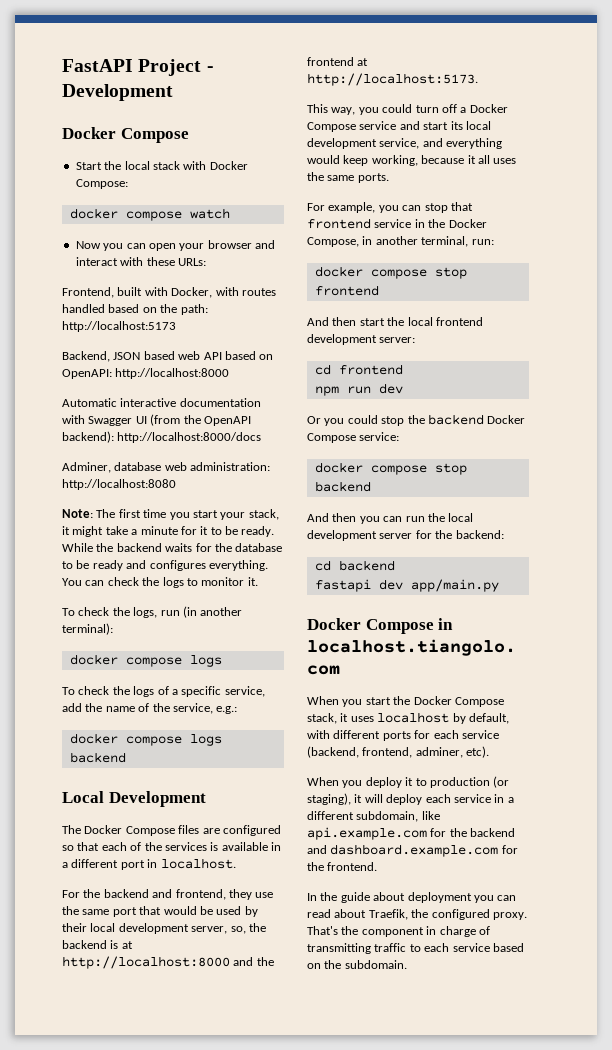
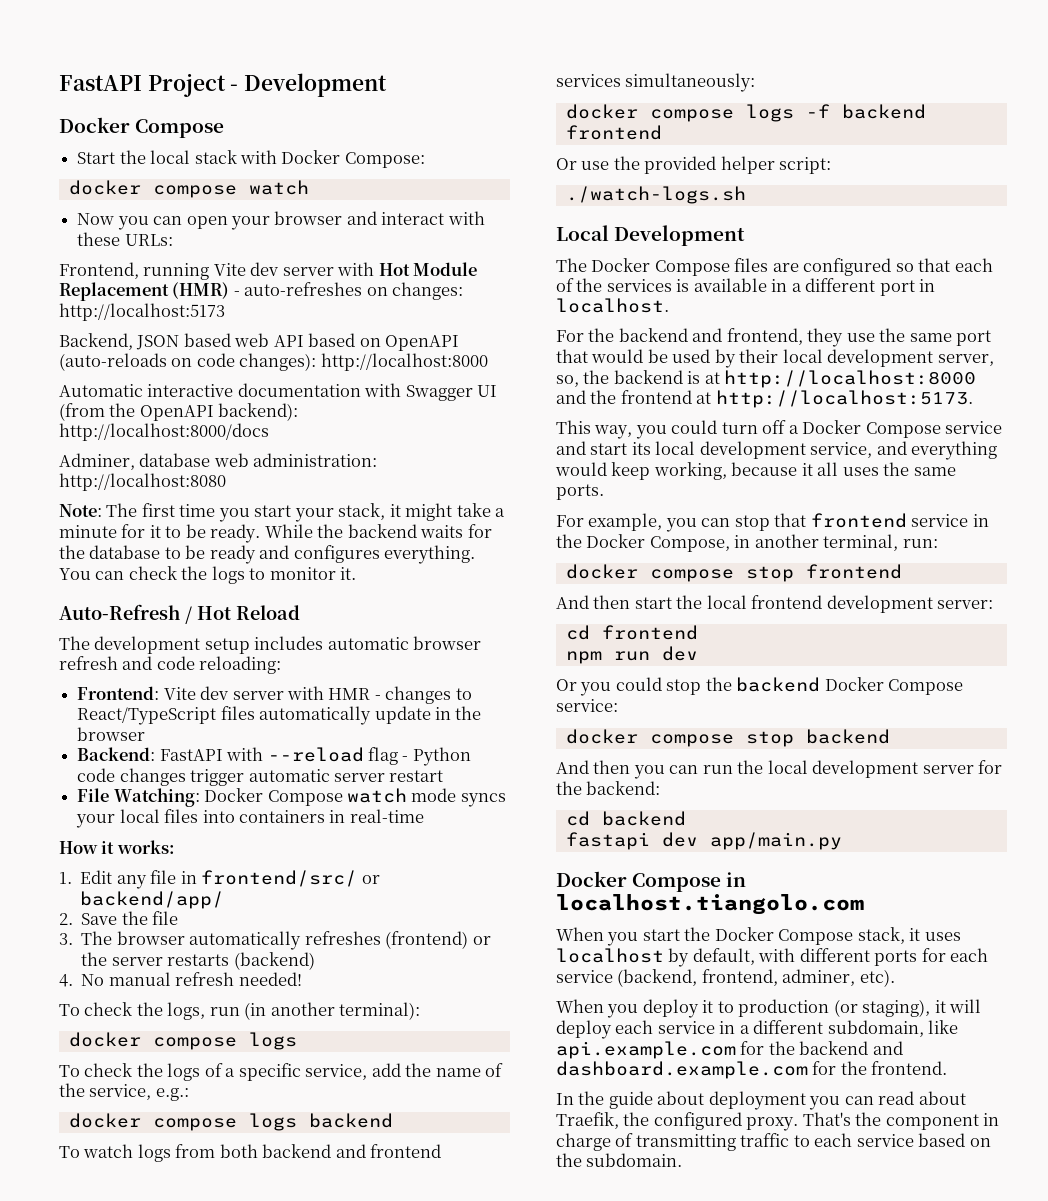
[117,287,276,298] [62,304,208,315] built with Docker, with routes handled based on the path: -> [143,262,478,280] [59,282,464,301] running Vite dev server with Hot Module Replacement (HMR) - auto-refreshes on changes:
[62,369,112,379] OpenAPI: -> [385,335,460,351] [59,353,317,371] OpenAPI (auto-reloads on code changes):
(258, 581) none -> [59,604,300,624] [59,636,482,654] [59,656,282,674] [77,686,472,704] [77,706,482,725] [77,727,146,741] [77,747,471,766] [77,768,444,786] [77,788,506,807] [76,809,424,828] [59,840,175,854] [59,870,380,889] [80,891,225,909] [59,911,179,925] [59,931,491,950] [81,952,315,970] [59,972,302,987] // Auto-Refresh / Hot Reload // The development setup includes automatic browser refresh and code reloading: // Frontend: Vite dev server with HMR - changes to React/TypeScript files automatically update in the browser // Backend: FastAPI with --reload flag - Python code changes trigger automatic server restart // File Watching: Docker Compose watch mode syncs your local files into containers in real-time // How it works: // 1. Edit any file in frontend/src/ or backend/app/ // 2. Save the file // 3. The browser automatically refreshes (frontend) or the server restarts (backend) // 4. No manual refresh needed!
(126, 757) none -> [59,1144,442,1162] [556,73,756,92] [565,104,926,122] [565,125,662,140] [556,156,832,174] [565,186,746,204] // To watch logs from both backend and frontend services simultaneously: // docker compose logs -f backend frontend // Or use the provided helper script: // ./watch-logs.sh

